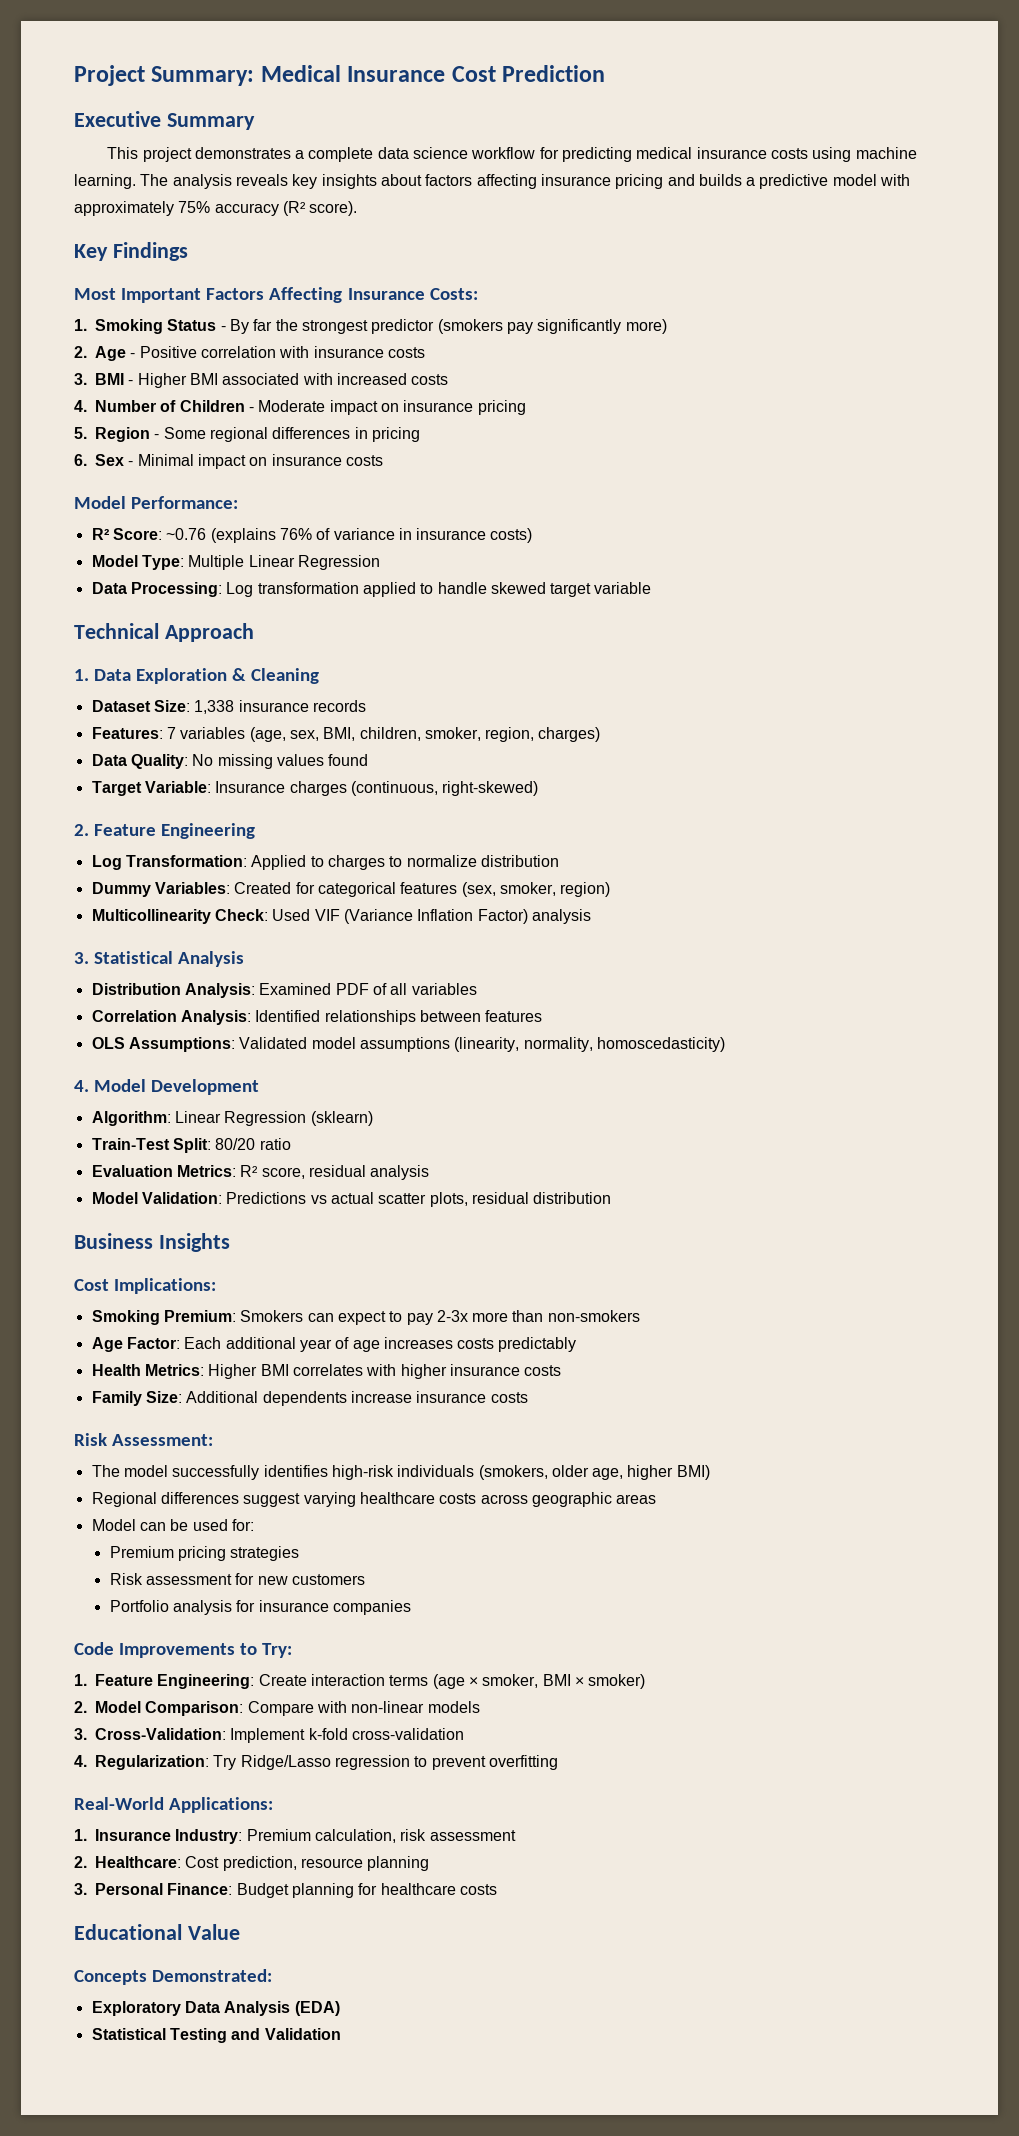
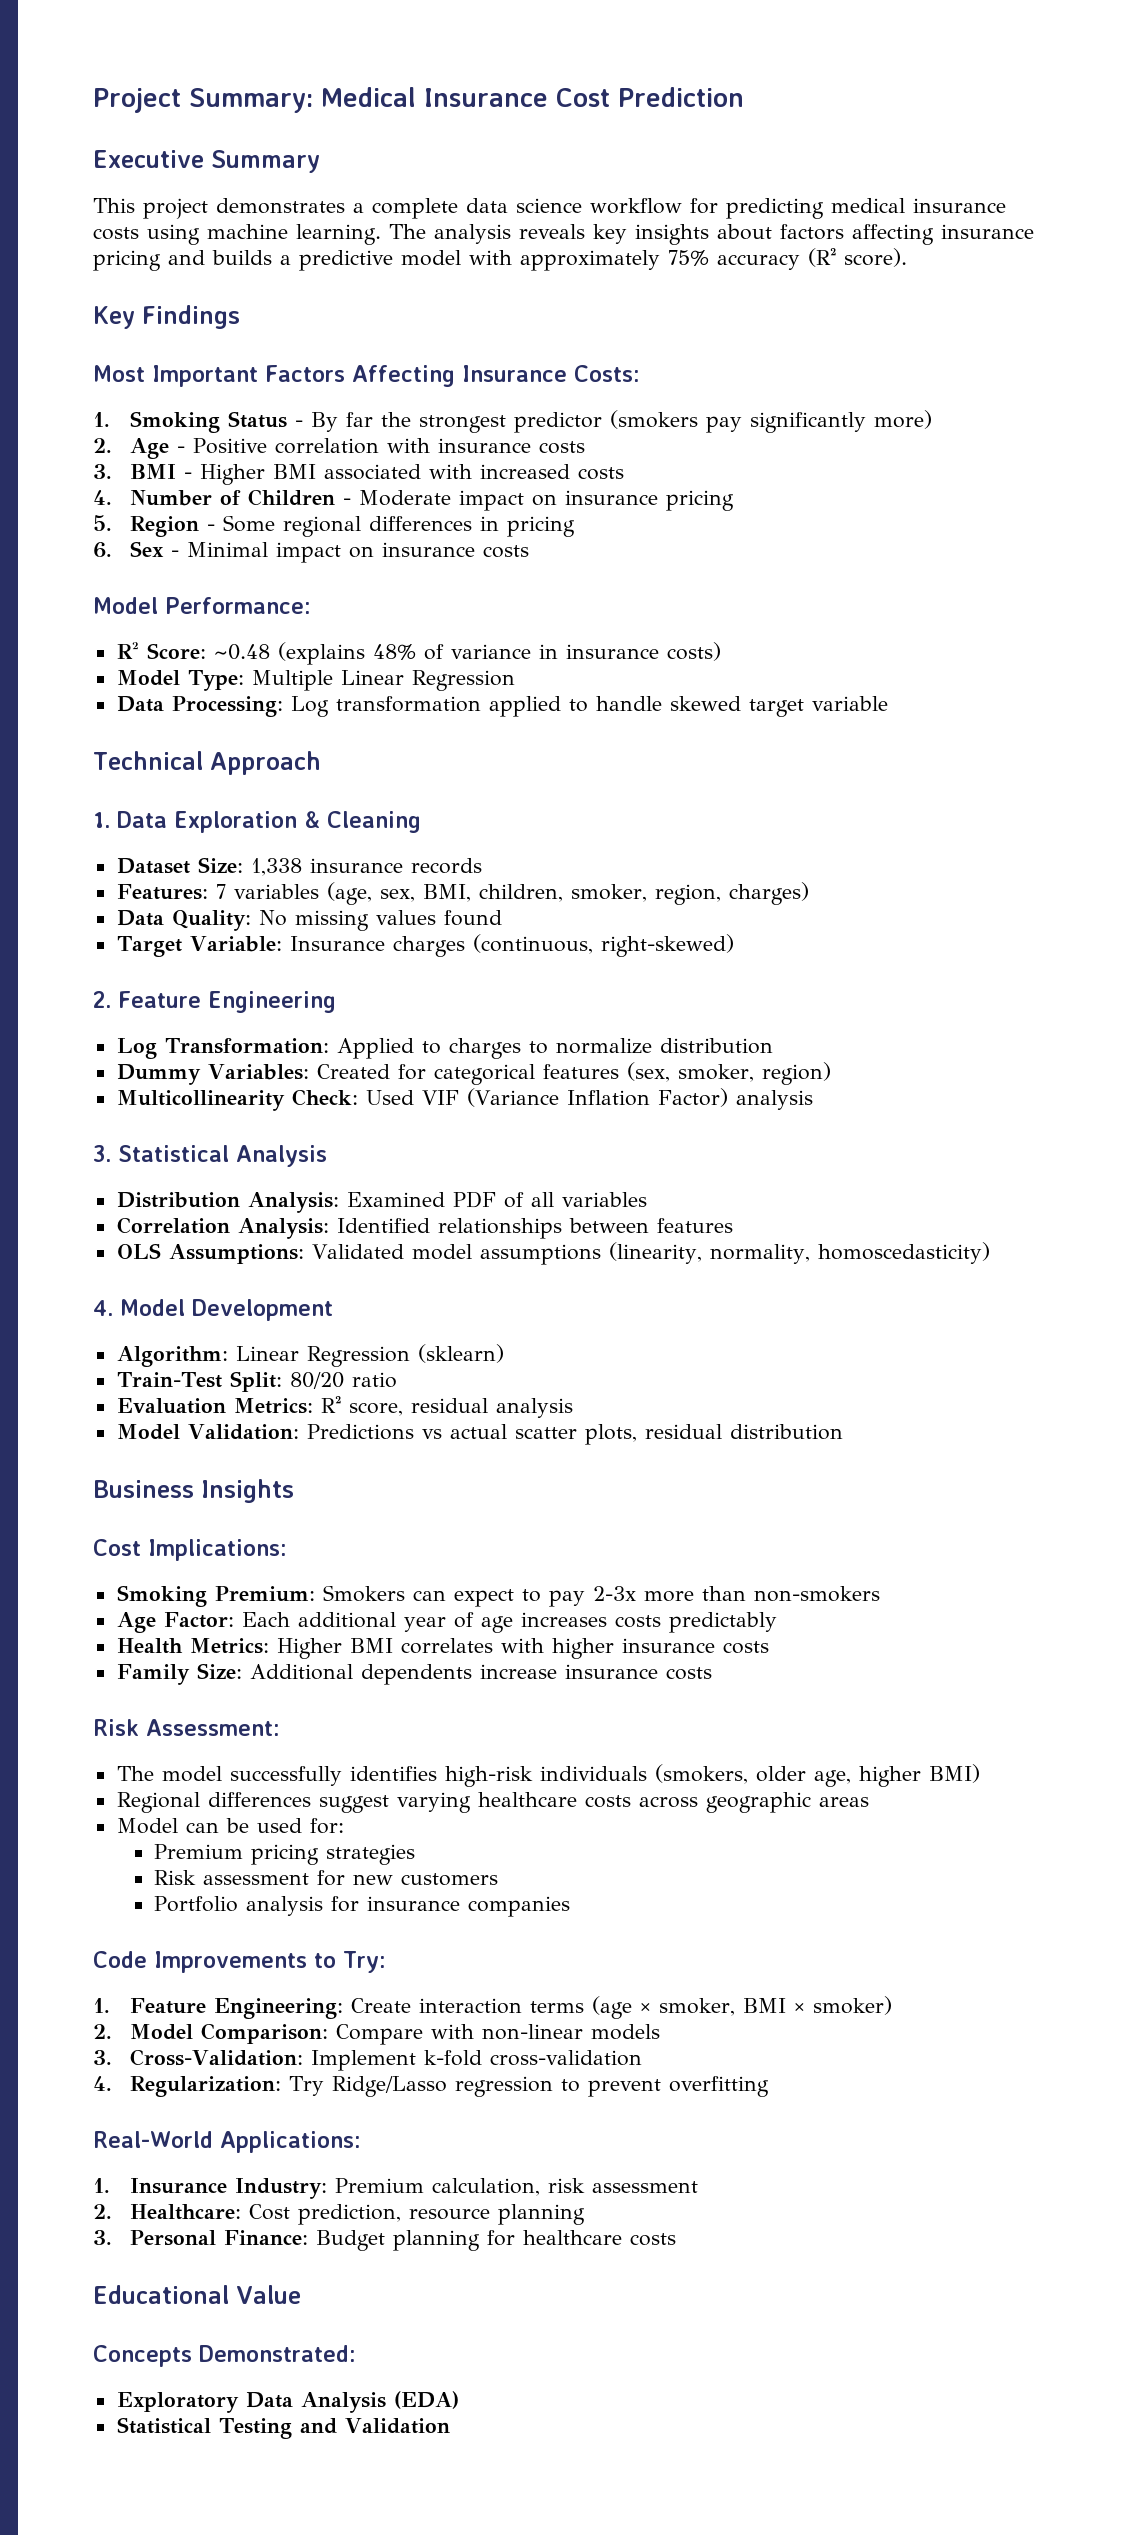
[166,528,312,543] ~0.76 (explains 76% -> [213,642,416,665] ~0.48 (explains 48%

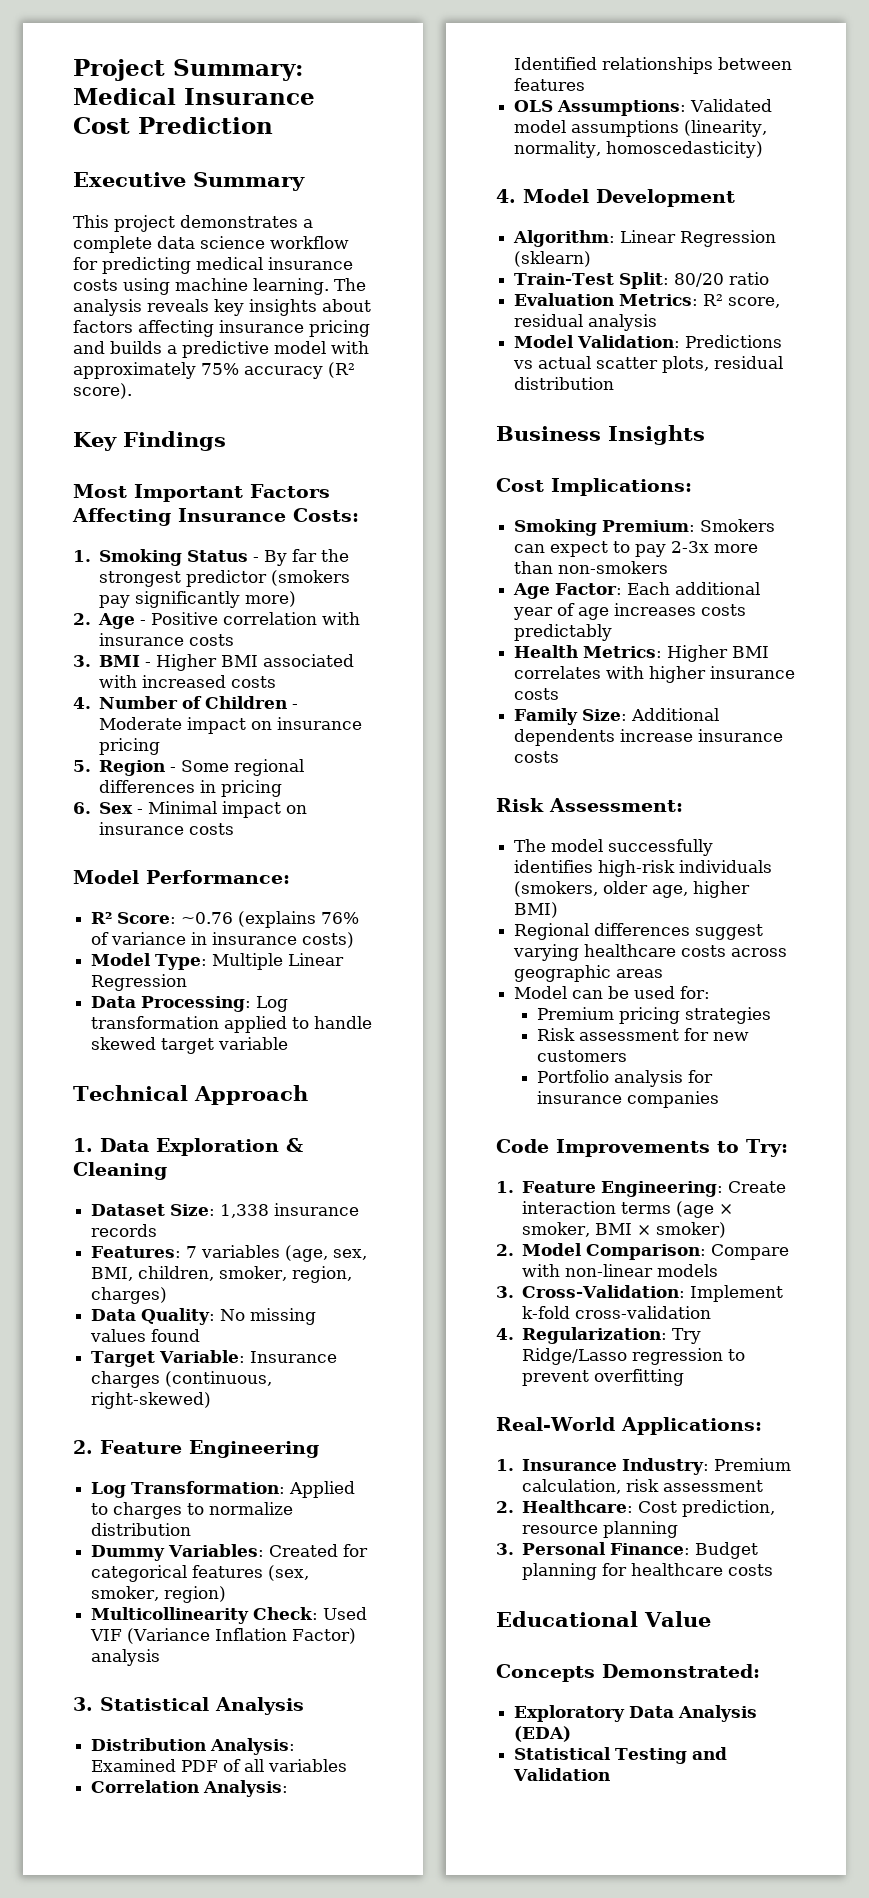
[213,642,416,665] ~0.48 (explains 48% -> [181,911,360,928] ~0.76 (explains 76%

